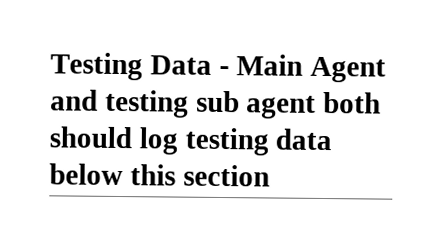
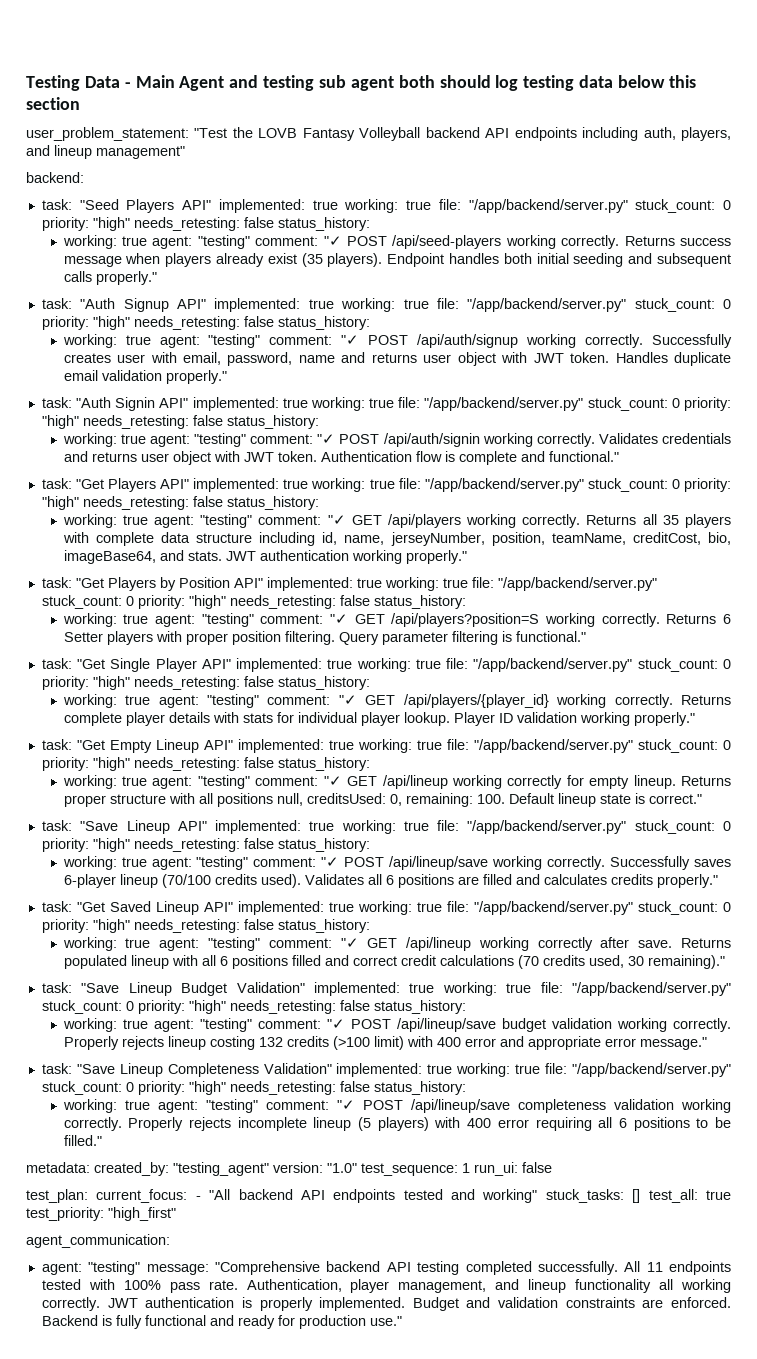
(270, 175) none -> [26,127,731,141] [26,145,185,159] [26,172,84,183] [41,199,732,213] [41,217,370,231] [62,235,731,249] [63,253,731,267] [63,271,157,285] [41,298,731,312] [41,316,370,330] [62,334,732,348] [63,352,731,366] [63,370,227,384] [41,397,732,411] [41,415,319,429] [62,433,732,447] [63,451,619,465] [41,478,731,492] [41,496,319,510] [62,514,732,528] [62,532,731,546] [63,550,467,564] [41,577,657,591] [41,595,466,609] [62,613,732,627] [63,631,586,645] [41,658,731,672] [41,676,370,690] [62,694,731,708] [63,712,695,726] [41,739,731,753] [41,757,370,771] [62,775,731,789] [63,793,702,807] [41,820,731,834] [41,838,370,852] [62,856,732,870] [63,874,718,888] [41,901,731,915] [41,919,370,933] [62,937,732,951] [63,955,725,969] [41,982,731,996] [41,1000,466,1014] [62,1018,732,1032] [63,1036,707,1050] [41,1063,731,1077] [41,1081,466,1095] [62,1099,731,1113] [63,1117,731,1131] [63,1135,102,1146] [26,1162,552,1176] [26,1189,731,1203] [26,1207,176,1221] [26,1234,170,1248] [41,1261,732,1275] [41,1279,732,1293] [41,1297,731,1311] [41,1315,402,1329] // user_problem_statement: "Test the LOVB Fantasy Volleyball backend API endpoints including auth, players, and lineup management" // backend: // task: "Seed Players API" implemented: true working: true file: "/app/backend/server.py" stuck_count: 0 priority: "high" needs_retesting: false status_history: // working: true agent: "testing" comment: "✓ POST /api/seed-players working correctly. Returns success message when players already exist (35 players). Endpoint handles both initial seeding and subsequent calls properly." // task: "Auth Signup API" implemented: true working: true file: "/app/backend/server.py" stuck_count: 0 priority: "high" needs_retesting: false status_history: // working: true agent: "testing" comment: "✓ POST /api/auth/signup working correctly. Successfully creates user with email, password, name and returns user object with JWT token. Handles duplicate email validation properly." // task: "Auth Signin API" implemented: true working: true file: "/app/backend/server.py" stuck_count: 0 priority: "high" needs_retesting: false status_history: // working: true agent: "testing" comment: "✓ POST /api/auth/signin working correctly. Validates credentials and returns user object with JWT token. Authentication flow is complete and functional." // task: "Get Players API" implemented: true working: true file: "/app/backend/server.py" stuck_count: 0 priority: "high" needs_retesting: false status_history: // working: true agent: "testing" comment: "✓ GET /api/players working correctly. Returns all 35 players with complete data structure including id, name, jerseyNumber, position, teamName, creditCost, bio, imageBase64, and stats. JWT authentication working properly." // task: "Get Players by Position API" implemented: true working: true file: "/app/backend/server.py" stuck_count: 0 priority: "high" needs_retesting: false status_history: // working: true agent: "testing" comment: "✓ GET /api/players?position=S working correctly. Returns 6 Setter players with proper position filtering. Query parameter filtering is functional." // task: "Get Single Player API" implemented: true working: true file: "/app/backend/server.py" stuck_count: 0 priority: "high" needs_retesting: false status_history: // working: true agent: "testing" comment: "✓ GET /api/players/{player_id} working correctly. Returns complete player details with stats for individual player lookup. Player ID validation working properly." // task: "Get Empty Lineup API" implemented: true working: true file: "/app/backend/server.py" stuck_count: 0 priority: "high" needs_retesting: false status_history: // working: true agent: "testing" comment: "✓ GET /api/lineup working correctly for empty lineup. Returns proper structure with all positions null, creditsUsed: 0, remaining: 100. Default lineup state is correct." // task: "Save Lineup API" implemented: true working: true file: "/app/backend/server.py" stuck_count: 0 priority: "high" needs_retesting: false status_history: // working: true agent: "testing" comment: "✓ POST /api/lineup/save working correctly. Successfully saves 6-player lineup (70/100 credits used). Validates all 6 positions are filled and calculates credits properly." // task: "Get Saved Lineup API" implemented: true working: true file: "/app/backend/server.py" stuck_count: 0 priority: "high" needs_retesting: false status_history: // working: true agent: "testing" comment: "✓ GET /api/lineup working correctly after save. Returns populated lineup with all 6 positions filled and correct credit calculations (70 credits used, 30 remaining)." // task: "Save Lineup Budget Validation" implemented: true working: true file: "/app/backend/server.py" stuck_count: 0 priority: "high" needs_retesting: false status_history: // working: true agent: "testing" comment: "✓ POST /api/lineup/save budget validation working correctly. Properly rejects lineup costing 132 credits (>100 limit) with 400 error and appropriate error message." // task: "Save Lineup Completeness Validation" implemented: true working: true file: "/app/backend/server.py" stuck_count: 0 priority: "high" needs_retesting: false status_history: // working: true agent: "testing" comment: "✓ POST /api/lineup/save completeness validation working correctly. Properly rejects incomplete lineup (5 players) with 400 error requiring all 6 positions to be filled." // metadata: created_by: "testing_agent" version: "1.0" test_sequence: 1 run_ui: false // test_plan: current_focus: - "All backend API endpoints tested and working" stuck_tasks: [] test_all: true test_priority: "high_first" // agent_communication: // agent: "testing" message: "Comprehensive backend API testing completed successfully. All 11 endpoints tested with 100% pass rate. Authentication, player management, and lineup functionality all working correctly. JWT authentication is properly implemented. Budget and validation constraints are enforced. Backend is fully functional and ready for production use."

